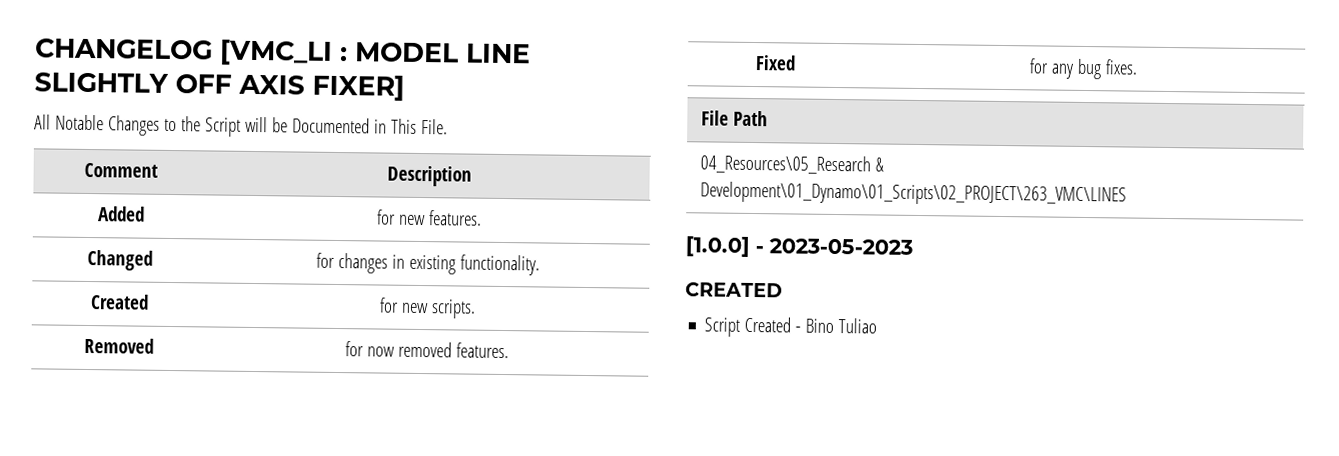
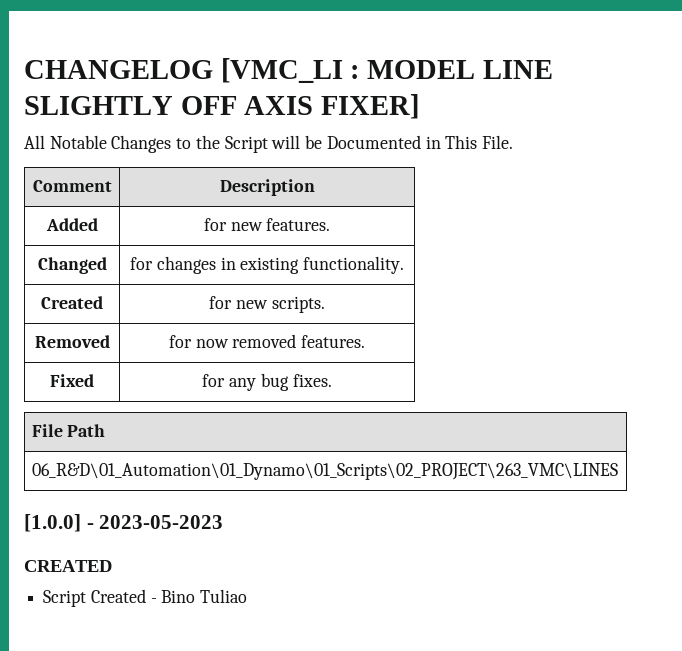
[699,154,884,175] [699,181,1127,207] 04_Resources\05_Research & Development\01_Dynamo\01_Scripts\02_PROJECT\263_VMC\LINES -> [31,463,618,480] 06_R&D\01_Automation\01_Dynamo\01_Scripts\02_PROJECT\263_VMC\LINES

